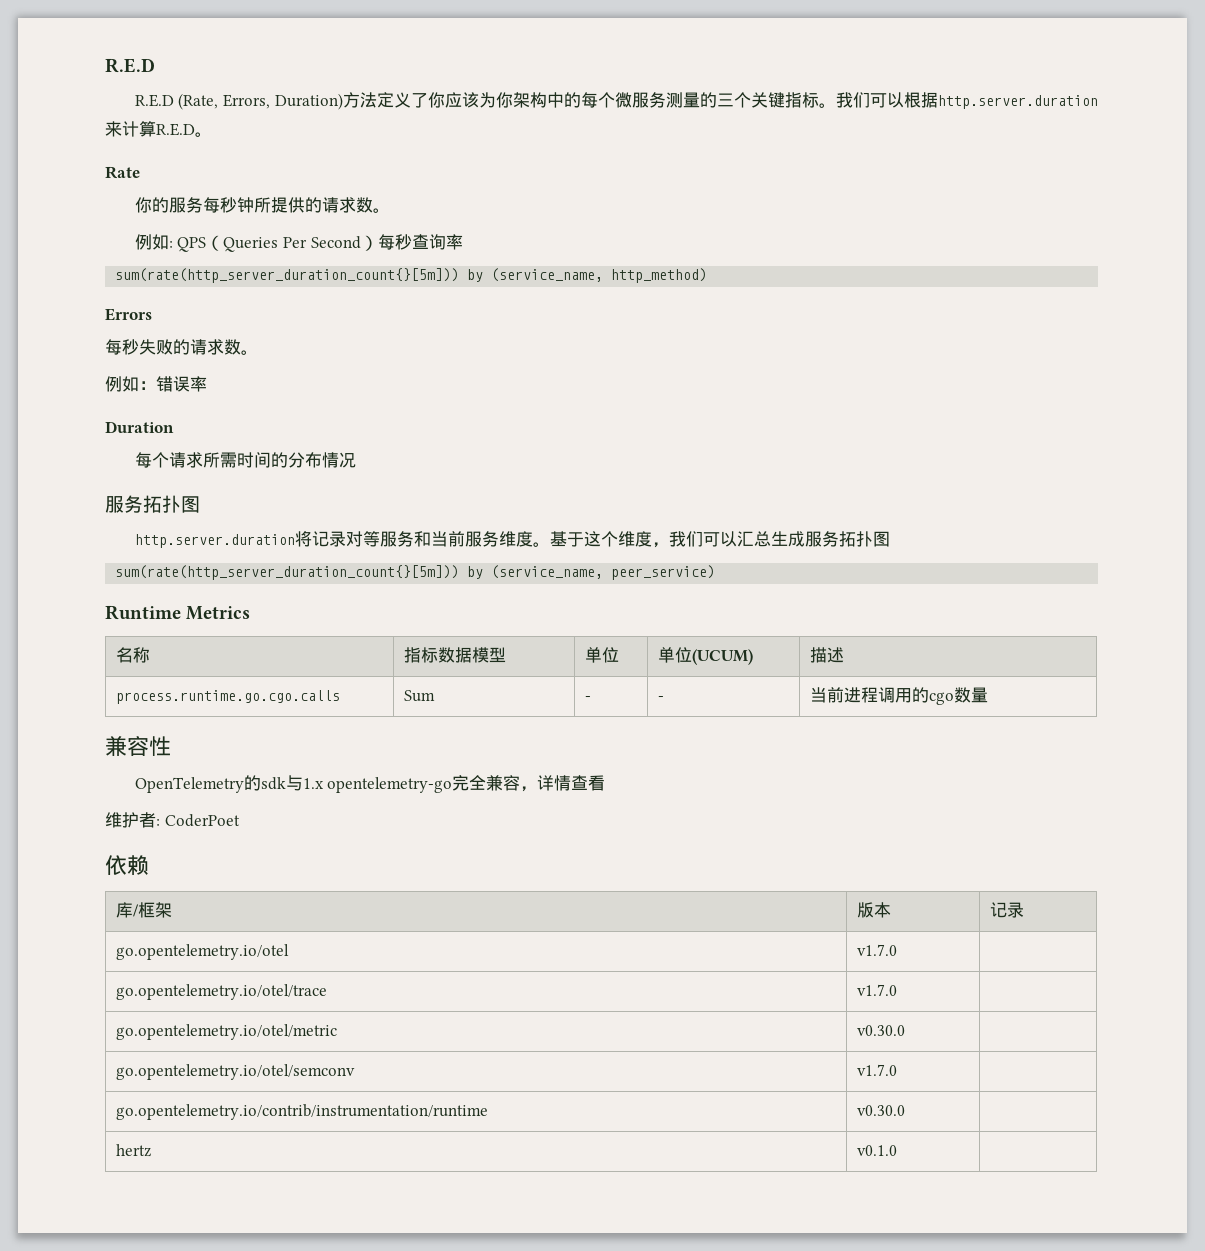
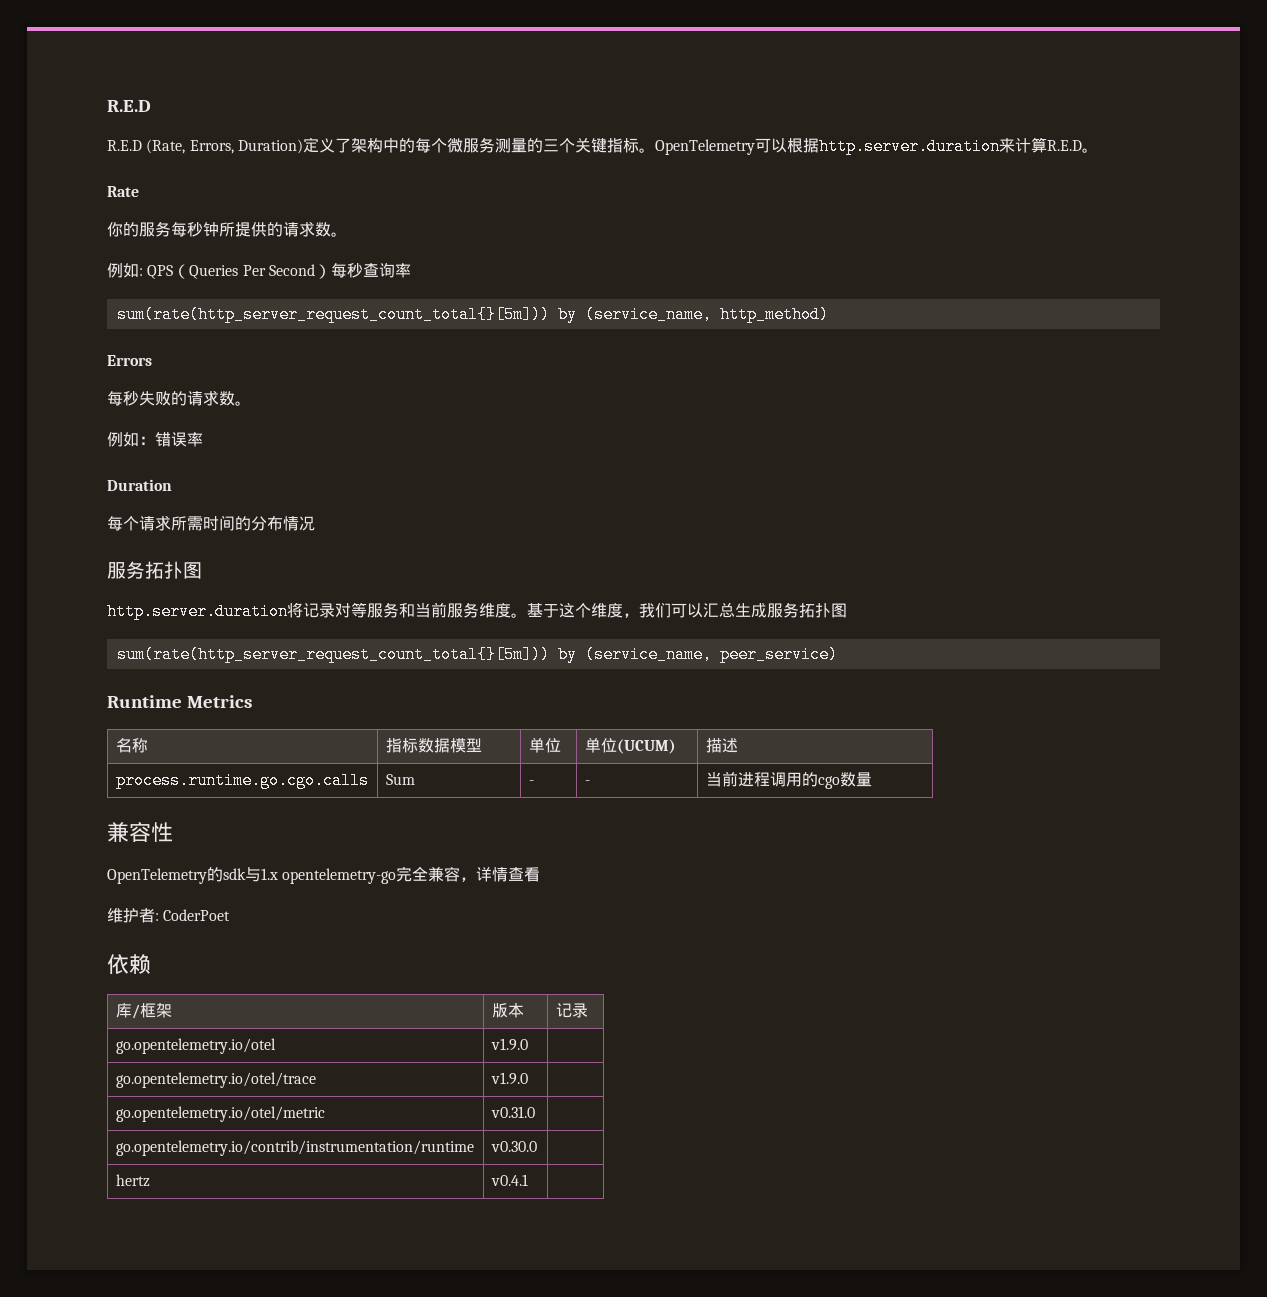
[342,92,513,108] 方法定义了你应该为你 -> [302,137,351,153] 定义了
[835,92,870,108] 我们 -> [654,139,755,155] OpenTelemetry
[115,268,460,283] sum(rate(http_server_duration_count{}[5m])) -> [116,306,550,323] sum(rate(http_server_request_count_total{}[5m]))
[115,565,460,580] sum(rate(http_server_duration_count{}[5m])) -> [116,646,550,663] sum(rate(http_server_request_count_total{}[5m]))
[856,944,897,956] v1.7.0 -> [490,1038,528,1051] v1.9.0
[856,984,897,996] v1.7.0 -> [490,1072,528,1085] v1.9.0
[856,1025,905,1036] [115,1064,355,1080] [856,1064,897,1076] v0.30.0 | // go.opentelemetry.io/otel/semconv | v1.7.0 -> [490,1106,535,1118] v0.31.0
[856,1145,897,1156] v0.1.0 -> [490,1174,528,1186] v0.4.1

